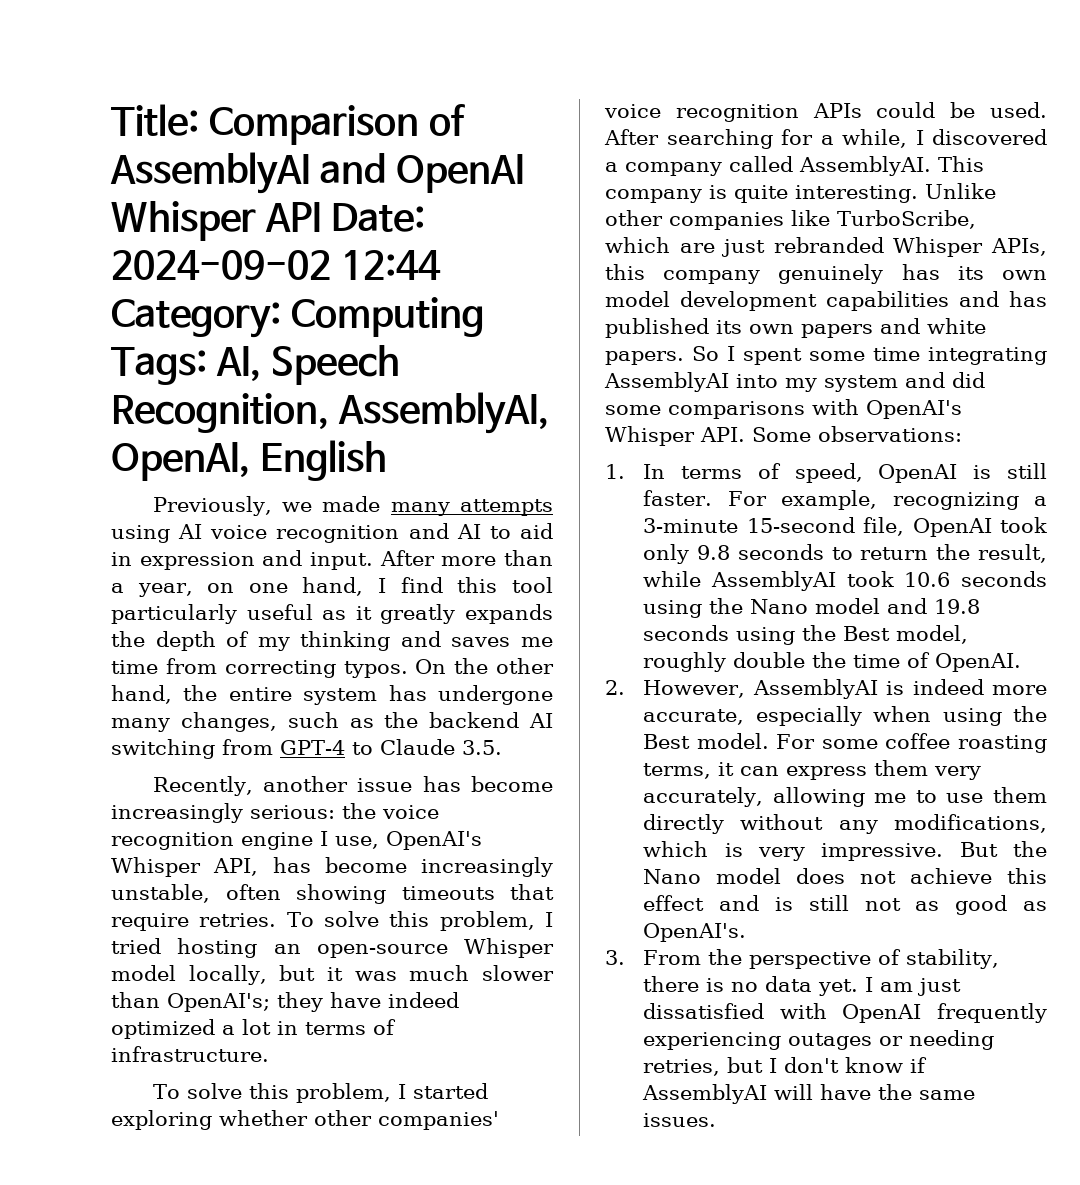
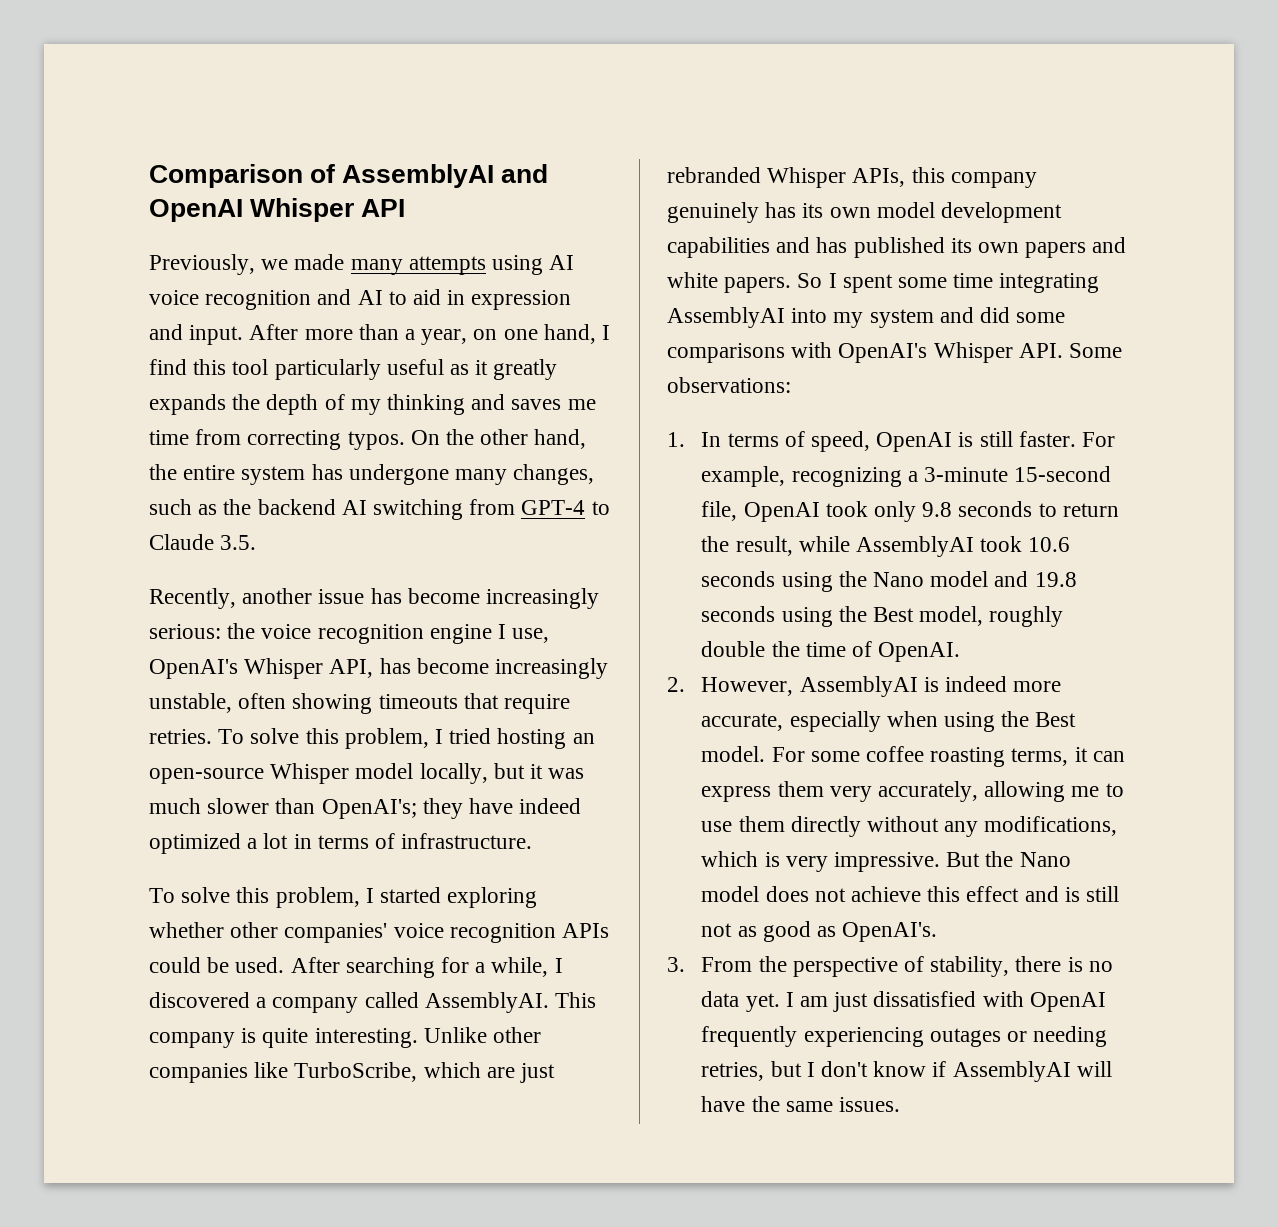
[111,104,199,136] Title: -> (149, 176) none
[331,203,426,232] [111,250,442,280] [111,297,485,338] [111,345,401,385] [111,392,550,434] [111,440,388,481] Date: 2024-09-02 12:44 Category: Computing Tags: AI, Speech Recognition, AssemblyAI, OpenAI, English -> (406, 208) none

